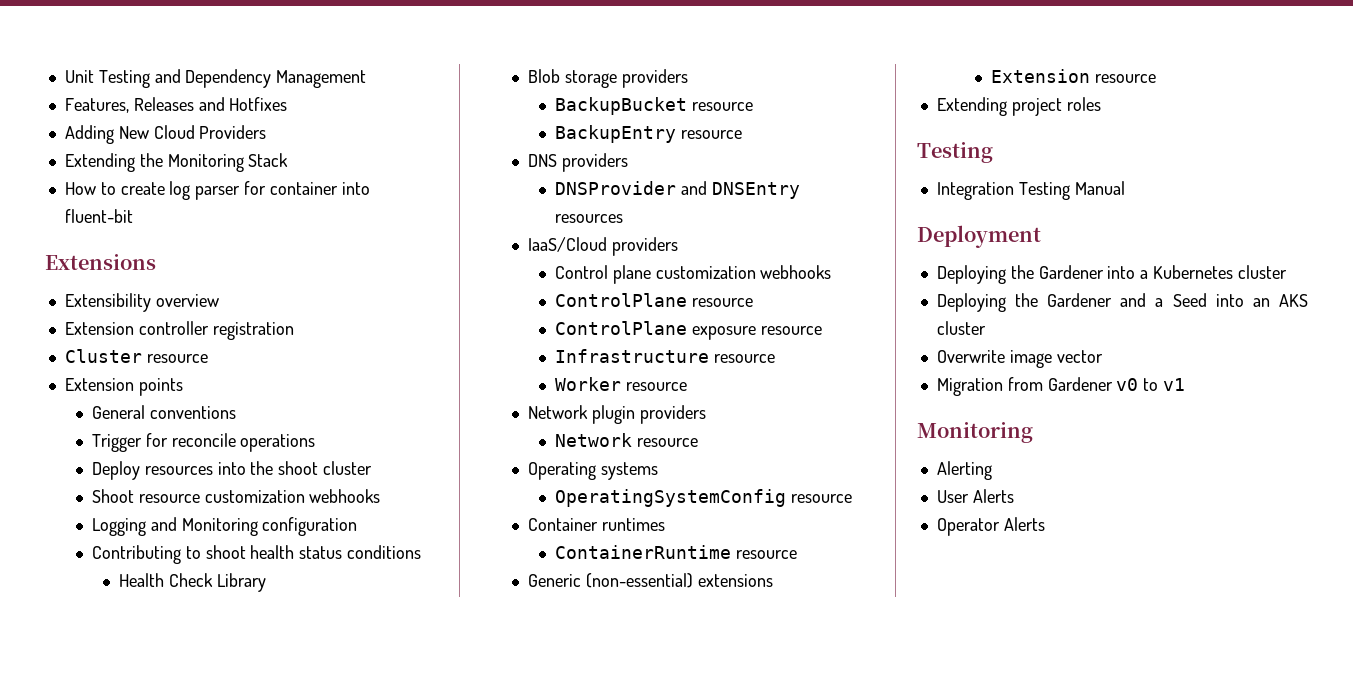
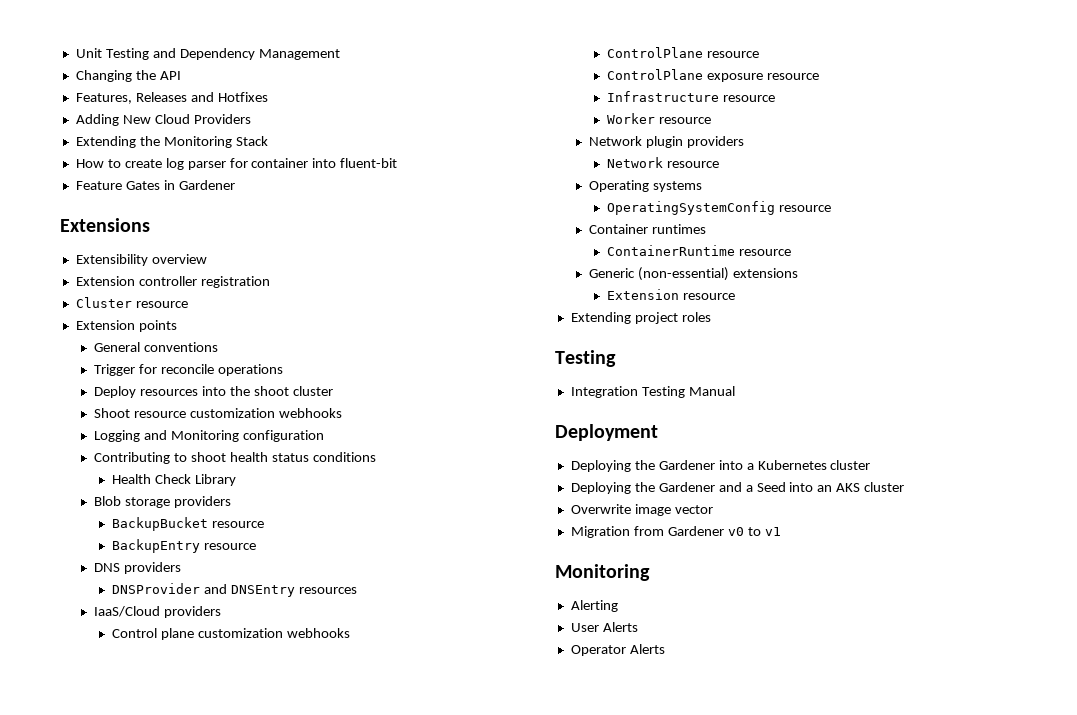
(367, 79) none -> [75,70,181,82] // Changing the API
(133, 216) none -> [75,180,235,190] // Feature Gates in Gardener

